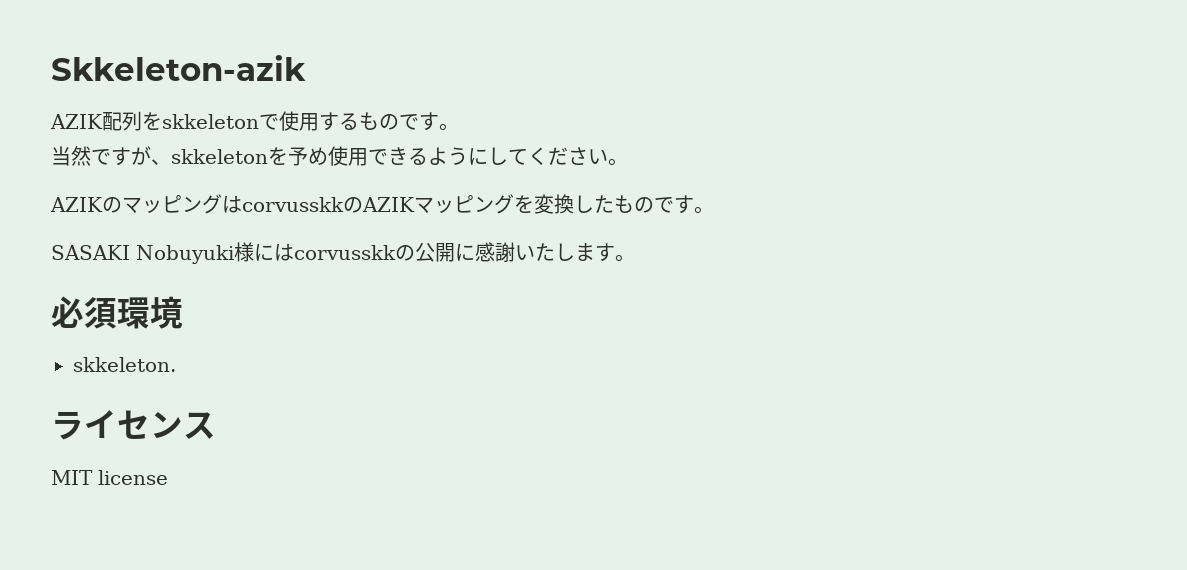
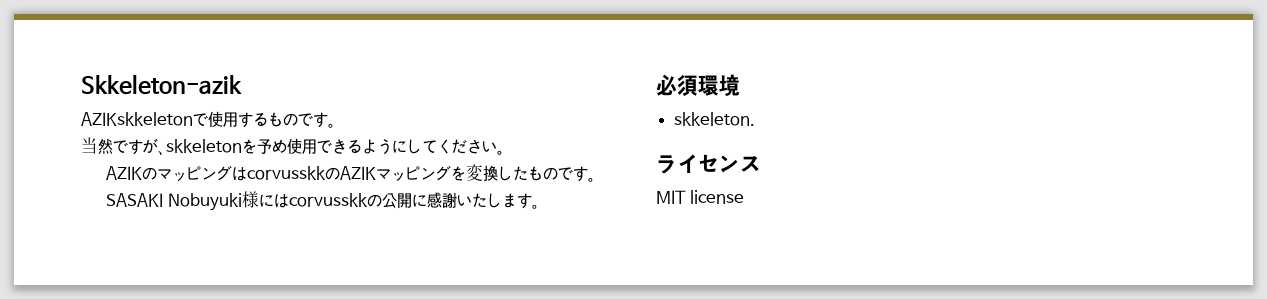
[50,111,259,131] AZIK配列をskkeleton -> [81,112,193,126] AZIKskkeleton

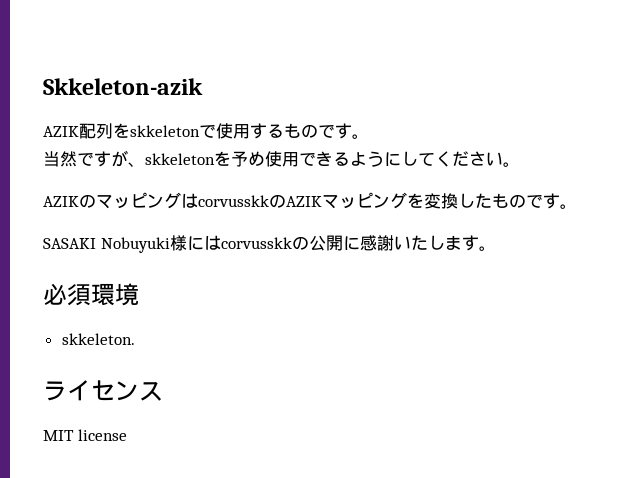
[81,112,193,126] AZIKskkeleton -> [43,123,200,139] AZIK配列をskkeleton

